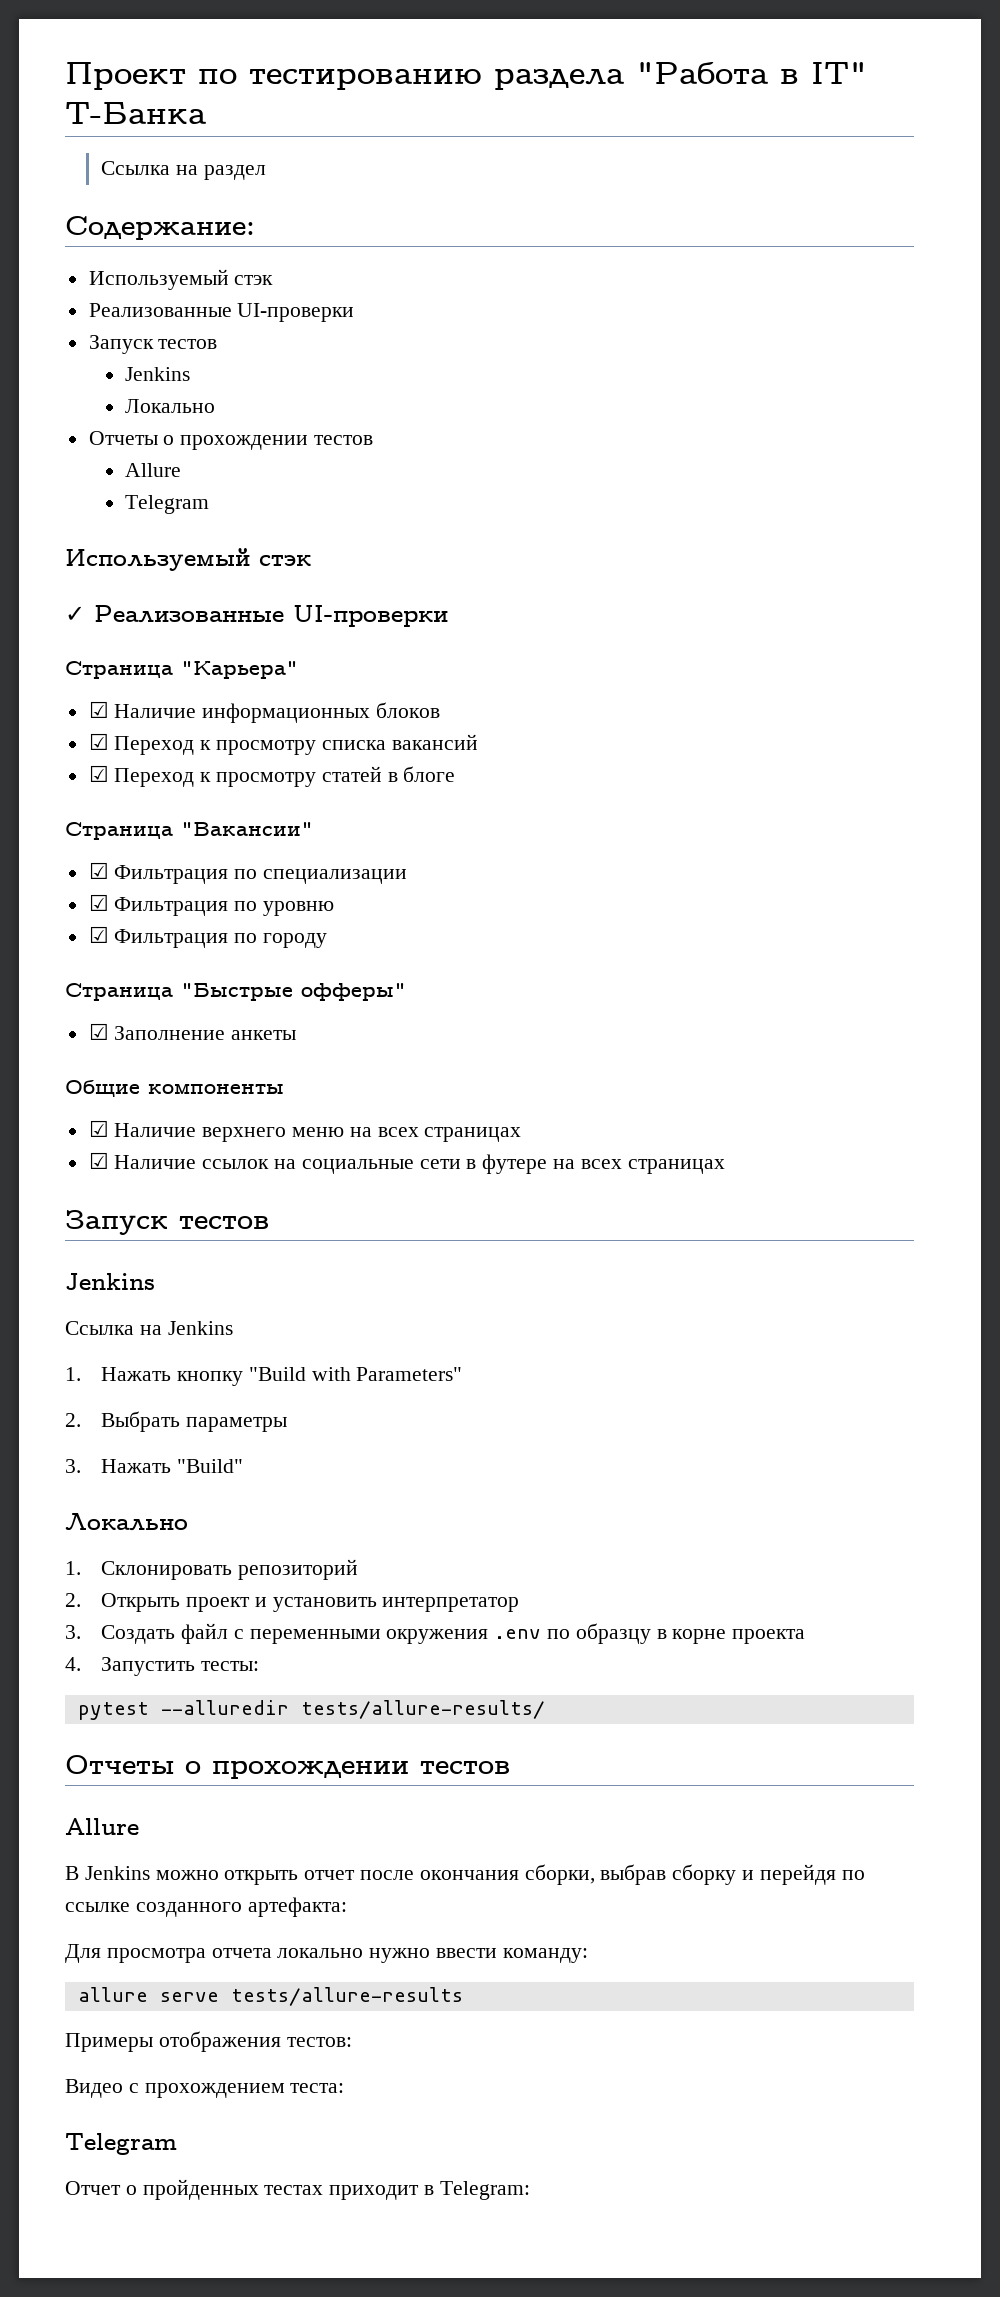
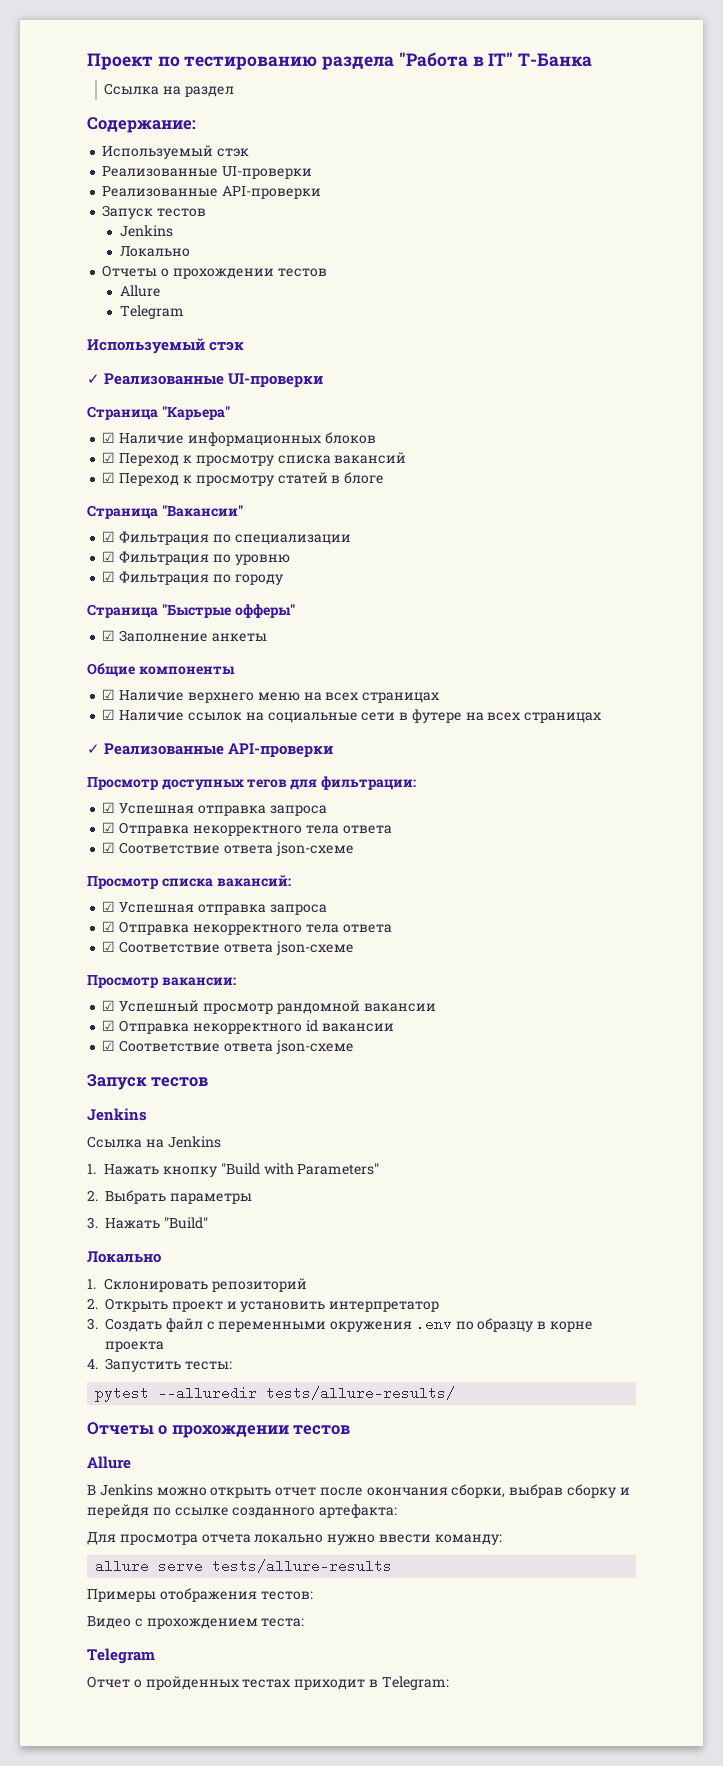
(355, 312) none -> [102,186,322,199] // Реализованные API-проверки
(725, 1166) none -> [87,743,334,758] [87,776,417,790] [102,802,327,816] [102,822,392,836] [102,842,354,856] [87,875,291,889] [102,901,327,915] [102,921,392,935] [102,941,354,955] [87,975,236,988] [102,1000,436,1014] [102,1020,394,1034] [102,1040,354,1054] // ✓ Реализованные API-проверки // Просмотр доступных тегов для фильтрации: // ☑ Успешная отправка запроса // ☑ Отправка некорректного тела ответа // ☑ Соответствие ответа json-схеме // Просмотр списка вакансий: // ☑ Успешная отправка запроса // ☑ Отправка некорректного тела ответа // ☑ Соответствие ответа json-схеме // Просмотр вакансии: // ☑ Успешный просмотр рандомной вакансии // ☑ Отправка некорректного id вакансии // ☑ Соответствие ответа json-схеме

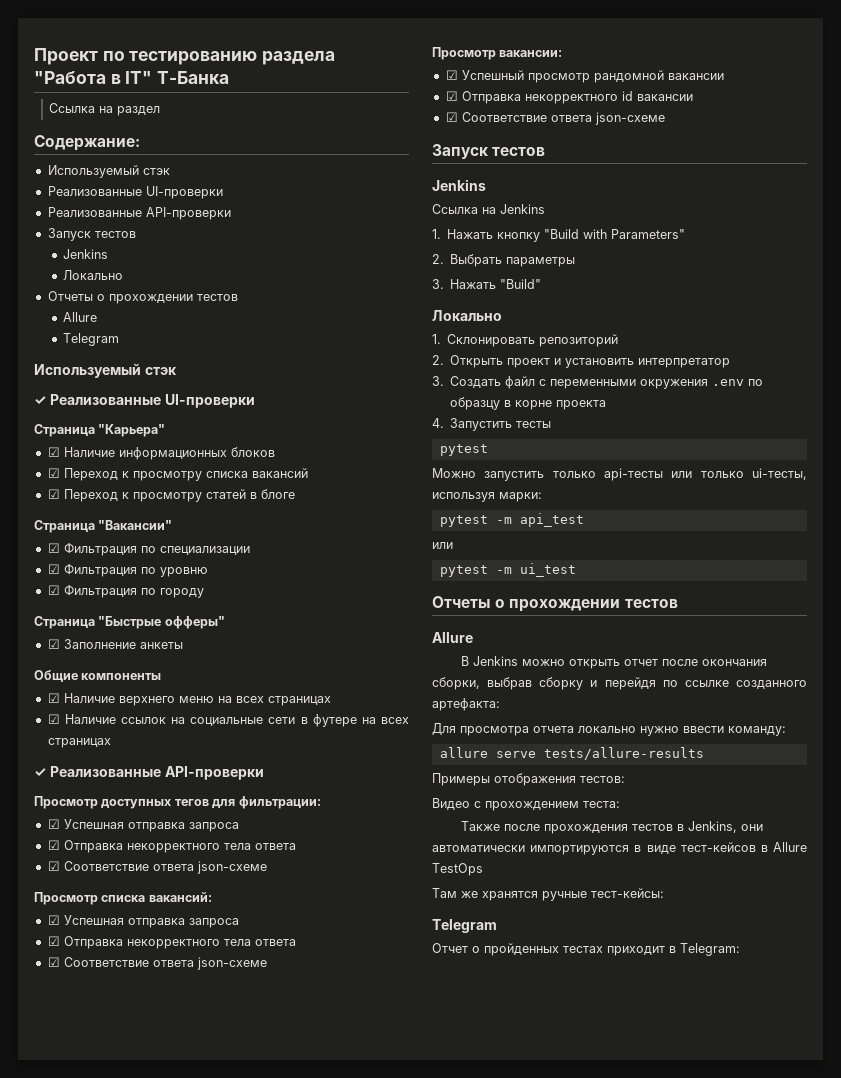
[184,1361,232,1370] [95,1386,456,1402] тесты: // pytest --alluredir tests/allure-results/ -> [516,421,552,428] [439,444,488,456] [432,468,807,481] [432,492,542,502] [439,513,584,527] [432,542,453,549] [439,563,576,577] тесты // pytest // Можно запустить только api-тесты или только ui-тесты, используя марки: // pytest -m api_test // или // pytest -m ui_test
(305, 1622) none -> [460,821,763,834] [432,842,807,855] [432,863,483,876] [432,888,664,901] // Также после прохождения тестов в Jenkins, они автоматически импортируются в виде тест-кейсов в Allure TestOps // Там же хранятся ручные тест-кейсы:

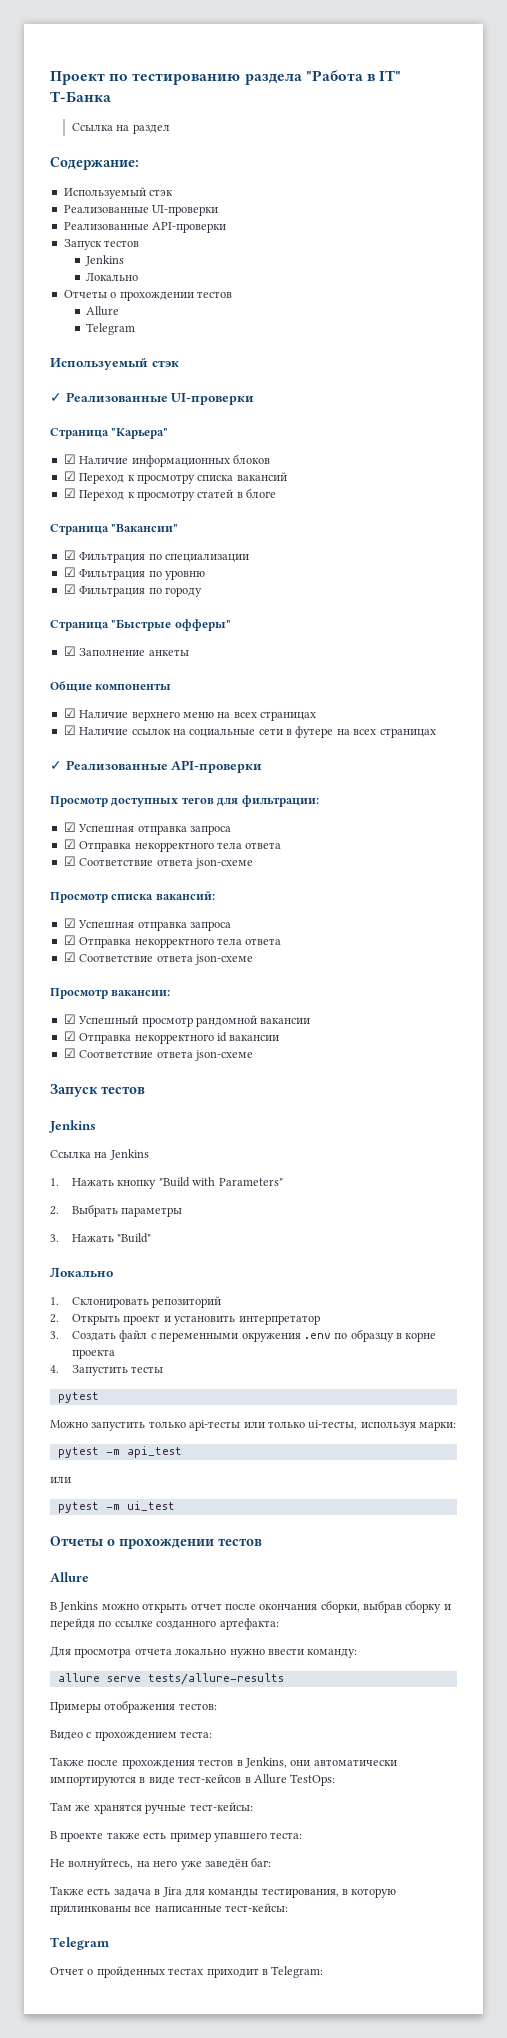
[432,863,483,876] TestOps -> [290,1774,336,1786] TestOps:
(664, 893) none -> [50,1831,303,1842] [50,1857,272,1870] [50,1886,397,1898] [50,1903,289,1915] // В проекте также есть пример упавшего теста: // Не волнуйтесь, на него уже заведён баг: // Также есть задача в Jira для команды тестирования, в которую прилинкованы все написанные тест-кейсы:

